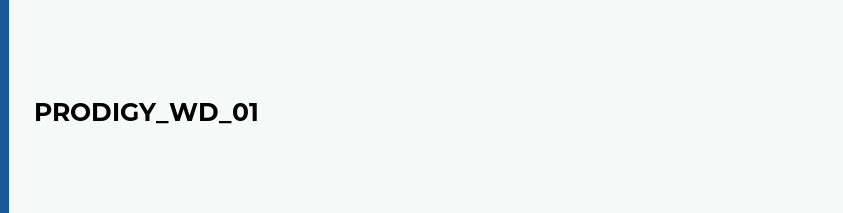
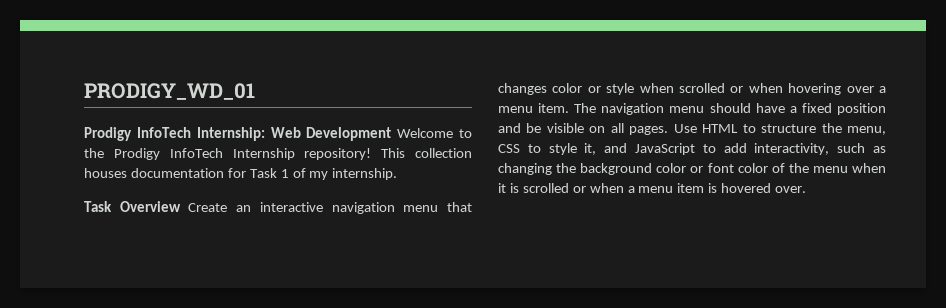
(259, 113) none -> [84,127,472,141] [84,148,472,160] [84,168,398,180] [84,201,472,214] [498,83,886,95] [498,103,886,115] [498,123,886,135] [498,143,886,155] [498,163,886,175] [498,183,807,193] // Prodigy InfoTech Internship: Web Development Welcome to the Prodigy InfoTech Internship repository! This collection houses documentation for Task 1 of my internship. // Task Overview Create an interactive navigation menu that changes color or style when scrolled or when hovering over a menu item. The navigation menu should have a fixed position and be visible on all pages. Use HTML to structure the menu, CSS to style it, and JavaScript to add interactivity, such as changing the background color or font color of the menu when it is scrolled or when a menu item is hovered over.

